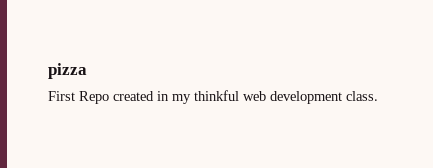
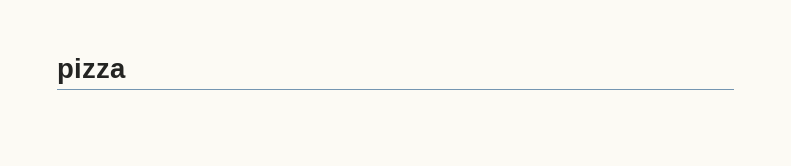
[48,90,378,104] // First Repo created in my thinkful web development class. -> (126, 71) none

